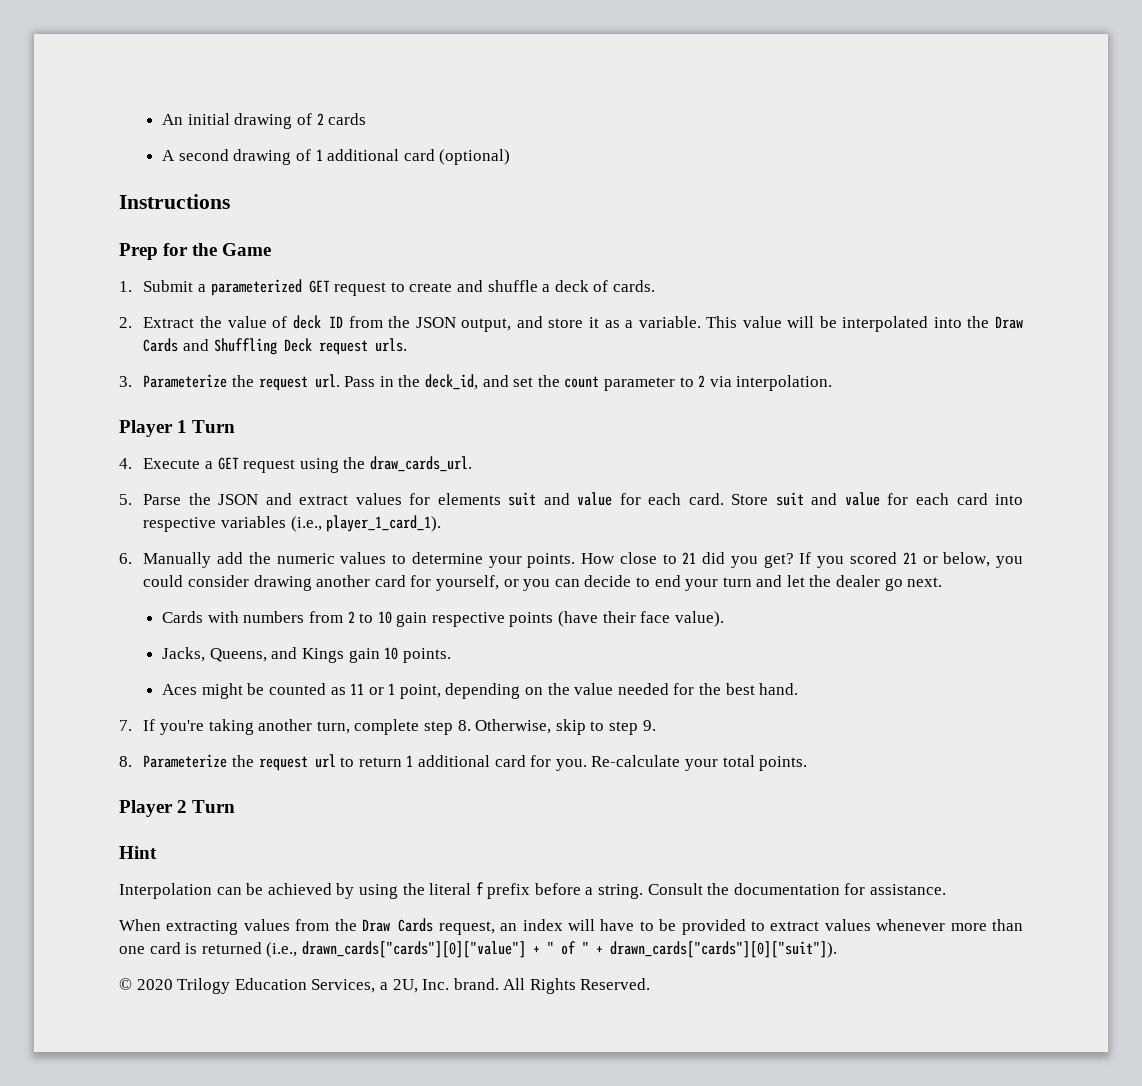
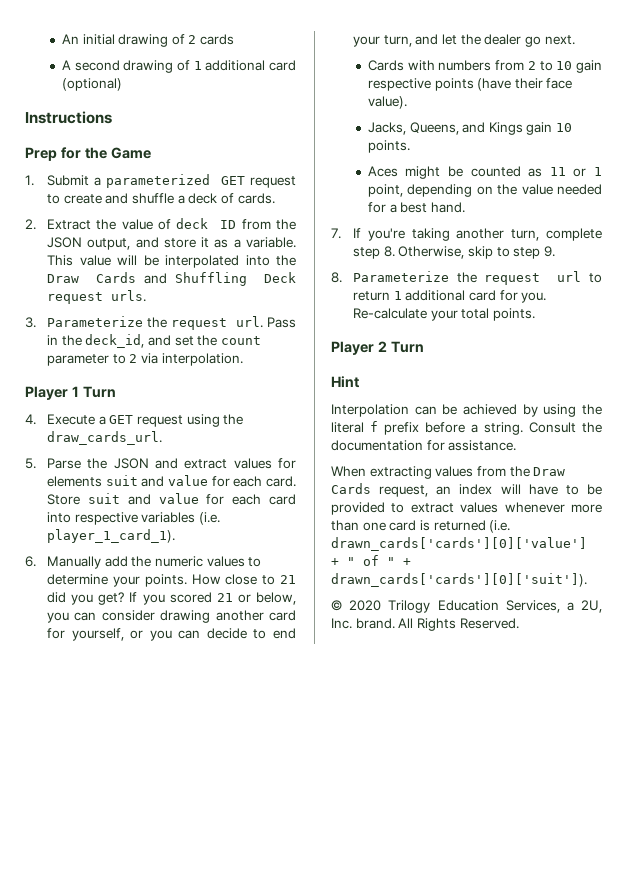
[290,516,322,532] (i.e., -> [198,512,220,525] (i.e.
[143,575,184,587] could -> [74,612,97,621] can
[722,577,752,587] turn -> [383,35,412,47] turn,
[698,683,721,695] the -> [389,204,397,213] a
[266,941,526,958] (i.e., drawn_cards["cards"][0]["value"] -> [489,520,511,533] [331,537,587,551] (i.e. drawn_cards['cards'][0]['value']
[609,941,837,958] drawn_cards["cards"][0]["suit"]). -> [331,573,587,587] drawn_cards['cards'][0]['suit']).

